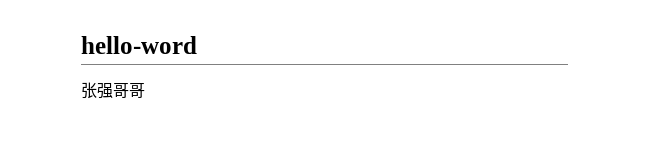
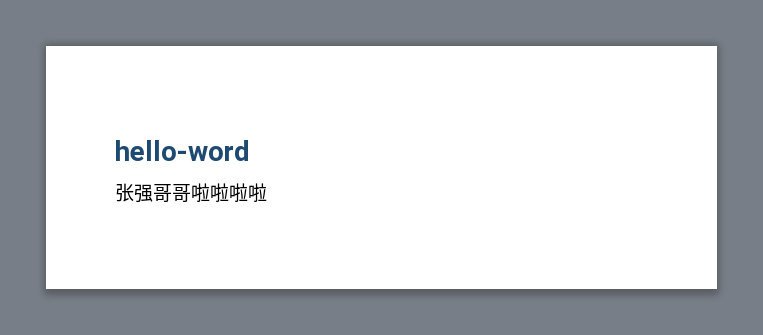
(145, 90) none -> [191,183,267,202] 啦啦啦啦

